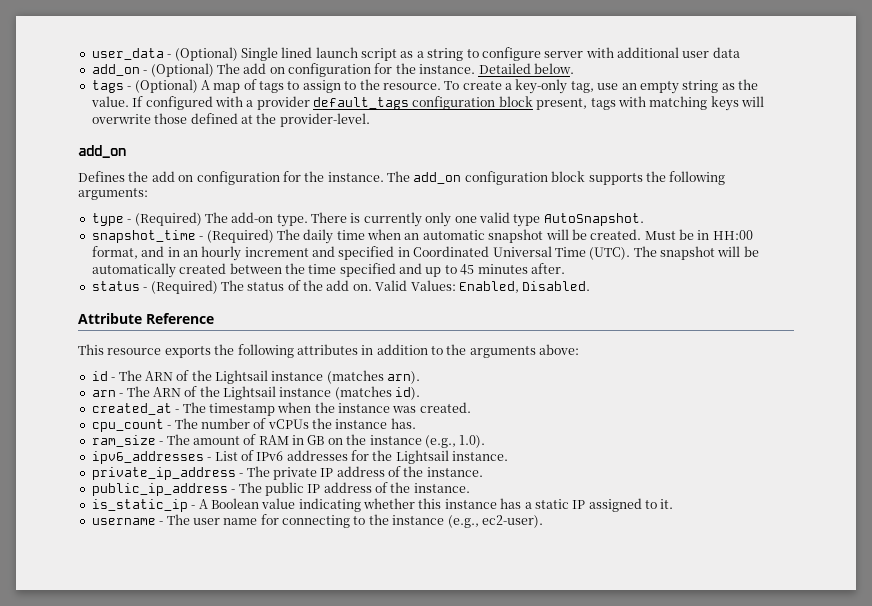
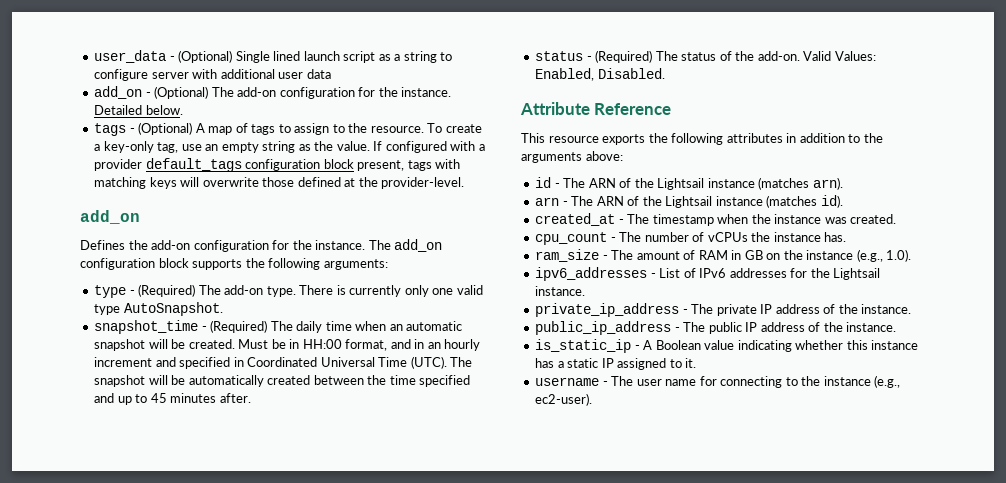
[243,63,285,74] add on -> [237,87,277,97] add-on
[151,171,194,182] add on -> [151,240,191,250] add-on
[326,280,372,291] add on. -> [757,51,800,61] add-on.

